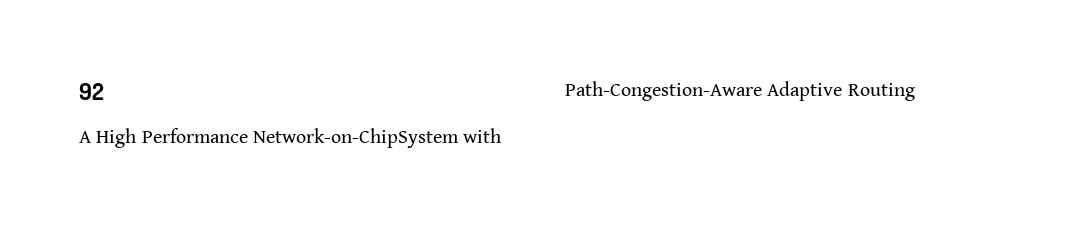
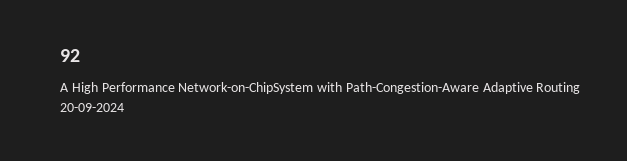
(915, 92) none -> [60,103,124,112] 20-09-2024

